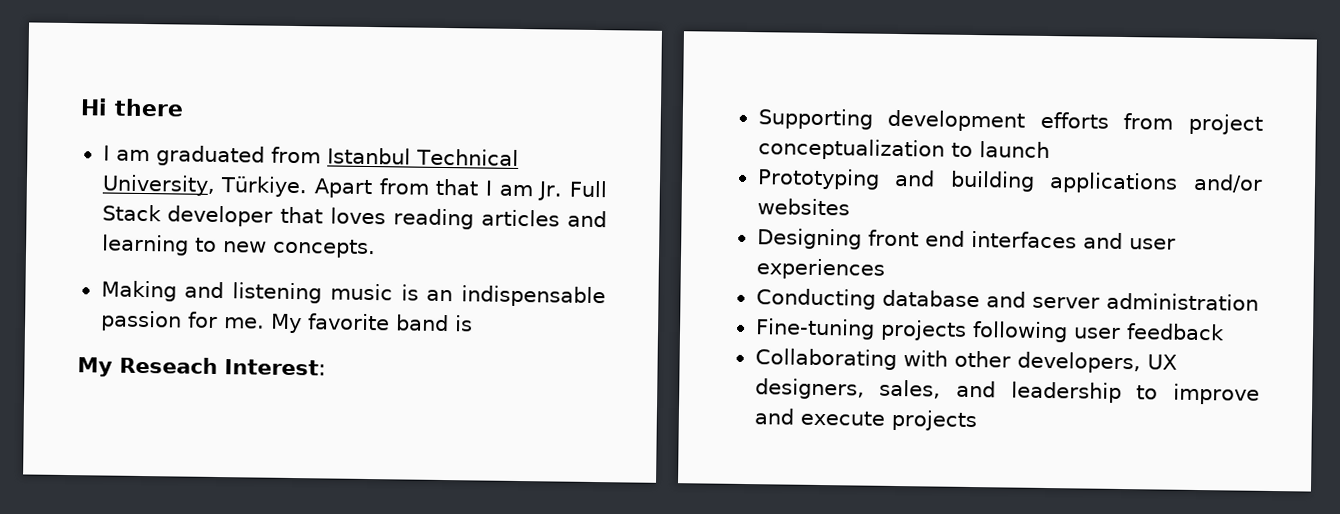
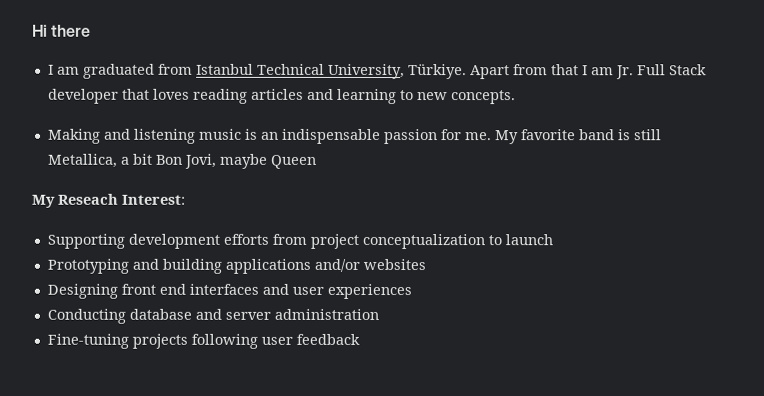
(473, 323) none -> [633,129,662,141] [47,153,317,169] still Metallica, a bit Bon Jovi, maybe Queen
[754,348,1177,374] [754,378,1260,405] [753,408,977,432] // Collaborating with other developers, UX designers, sales, and leadership to improve and execute projects -> (360, 339) none

